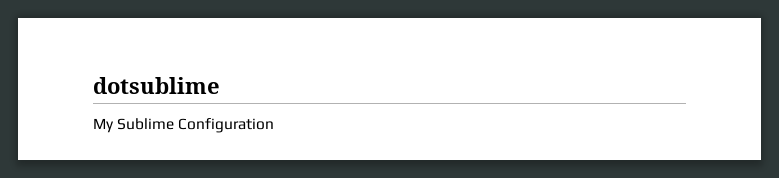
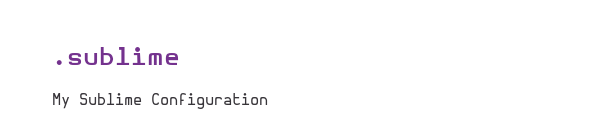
[93,77,220,94] dotsublime -> [52,47,180,65] .sublime

